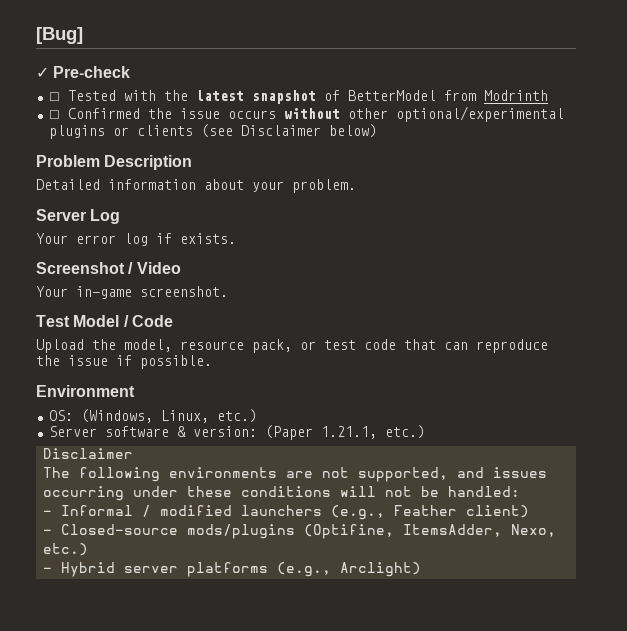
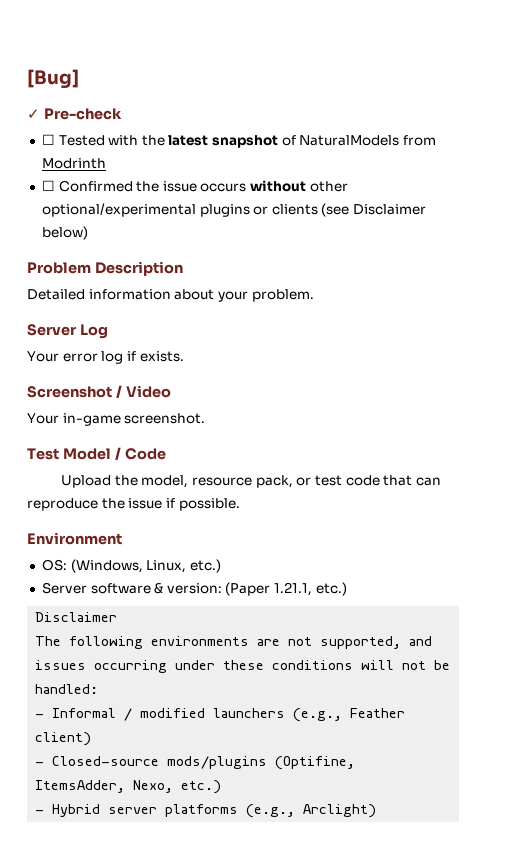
[347,90,436,101] BetterModel -> [299,135,400,146] NaturalModels

